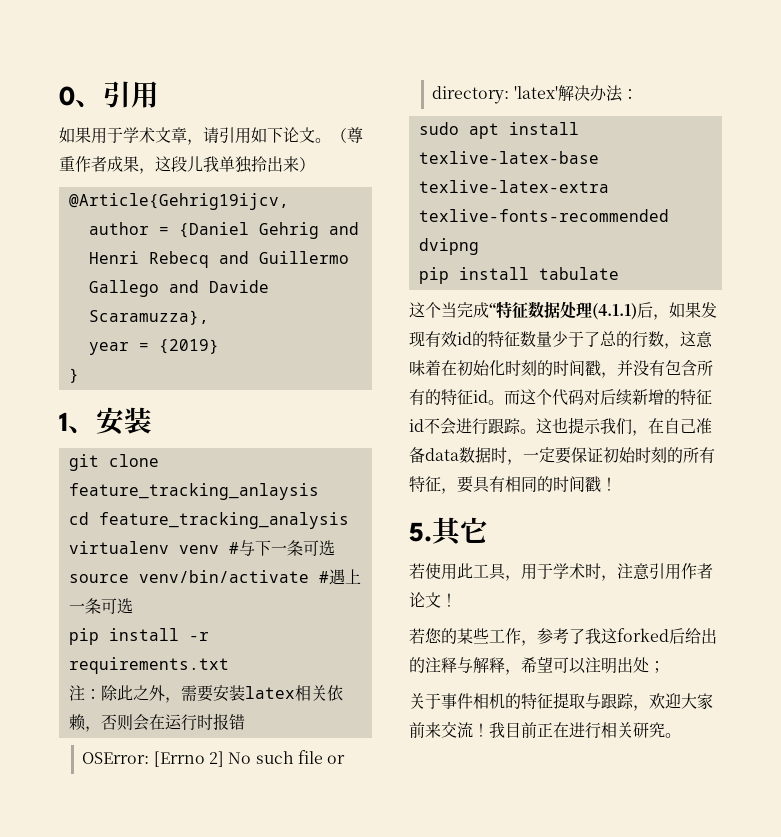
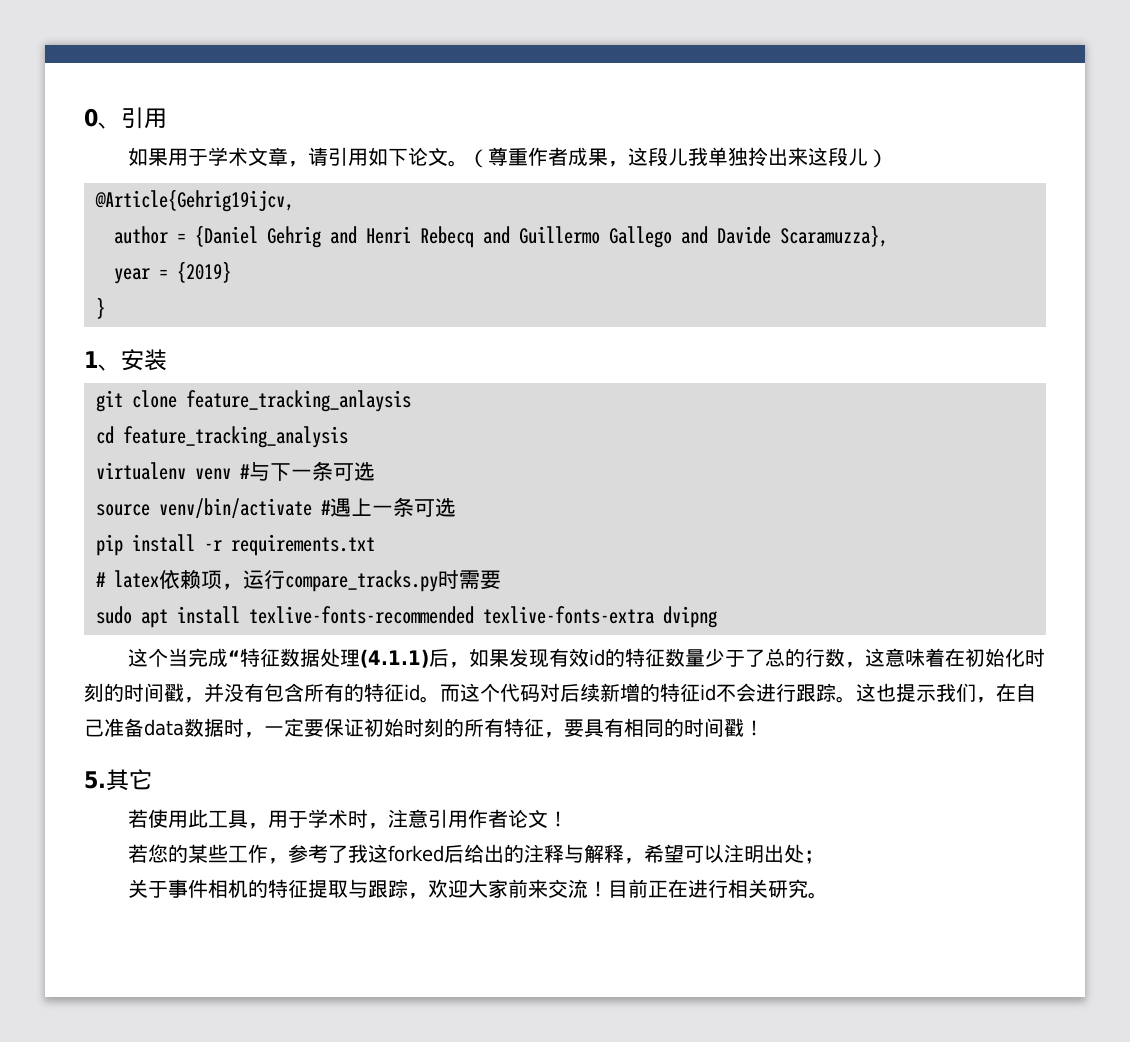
(299, 164) none -> [808,147,869,166] 这段儿
[68,685,343,703] [68,713,245,732] [82,750,346,767] [432,85,638,104] [418,122,579,139] [418,151,599,164] [418,180,609,193] [418,209,669,222] [418,238,479,255] [418,267,619,284] 注：除此之外，需要安装latex相关依赖，否则会在运行时报错 // OSError: [Errno 2] No such file or directory: 'latex'解决办法： // sudo apt install texlive-latex-base texlive-latex-extra texlive-fonts-recommended dvipng // pip install tabulate -> [96,570,501,592] [96,606,717,628] # latex依赖项，运行compare_tracks.py时需要 // sudo apt install texlive-fonts-recommended texlive-fonts-extra dvipng
[489,722,505,738] 我 -> (609, 889) none

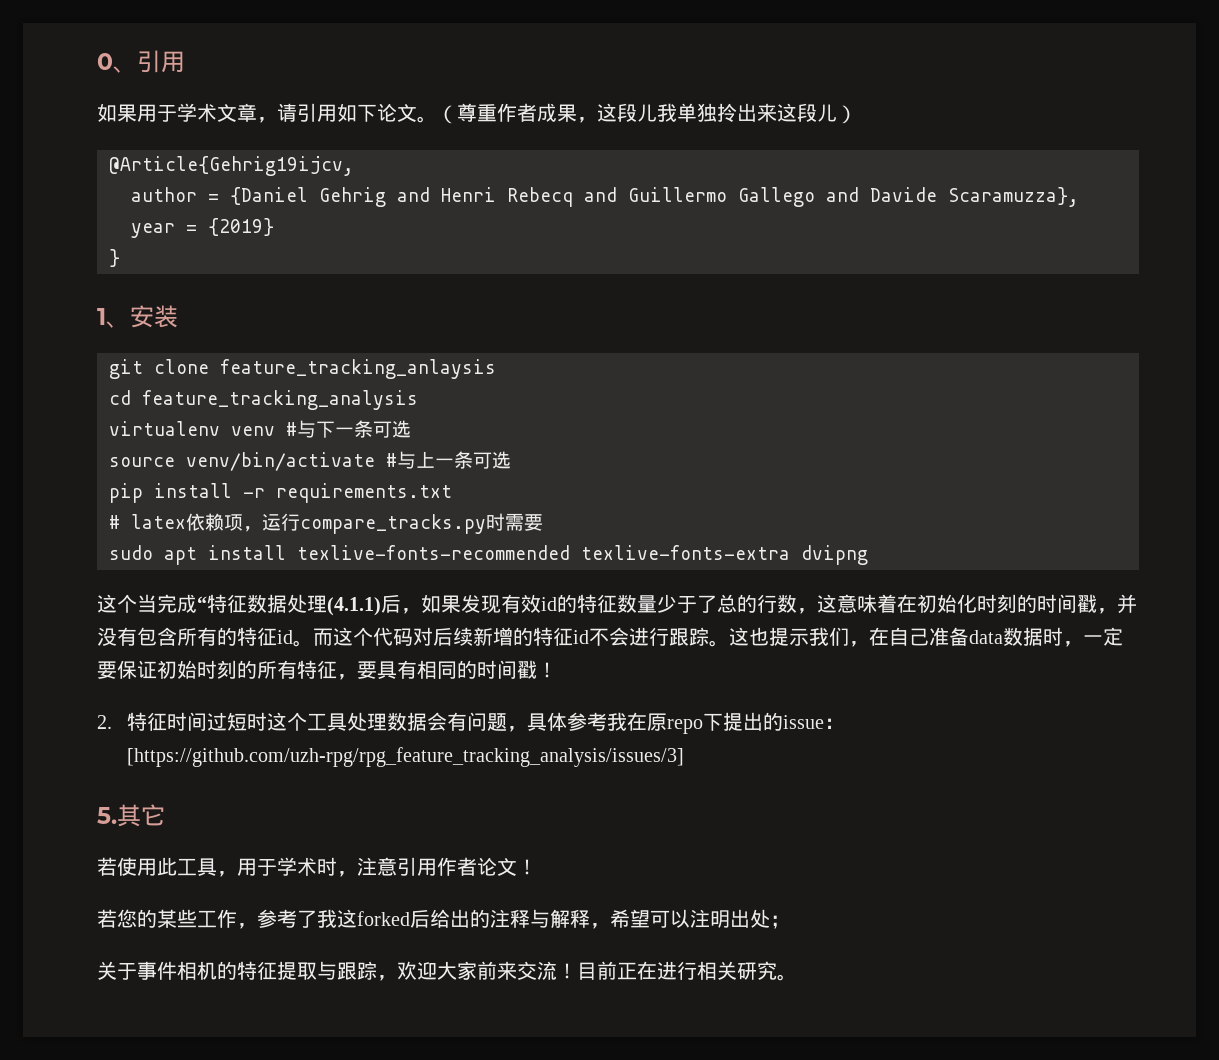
[330,498,351,517] 遇 -> [397,451,416,469] 与
(764, 728) none -> [97,712,845,734] [127,747,685,767] // 2.特征时间过短时这个工具处理数据会有问题，具体参考我在原repo下提出的issue：[https://github.com/uzh-rpg/rpg_feature_tracking_analysis/issues/3]

